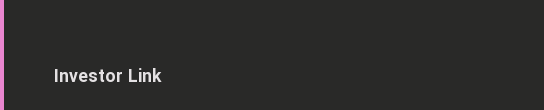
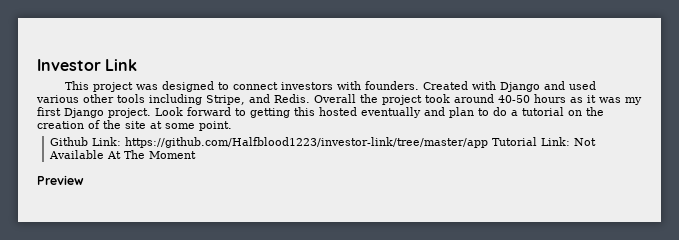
(162, 75) none -> [65,81,597,92] [36,94,642,105] [37,107,604,118] [37,120,232,131] [50,137,597,148] [49,150,197,159] [37,175,84,185] // This project was designed to connect investors with founders. Created with Django and used various other tools including Stripe, and Redis. Overall the project took around 40-50 hours as it was my first Django project. Look forward to getting this hosted eventually and plan to do a tutorial on the creation of the site at some point. // Github Link: https://github.com/Halfblood1223/investor-link/tree/master/app Tutorial Link: Not Available At The Moment // Preview

